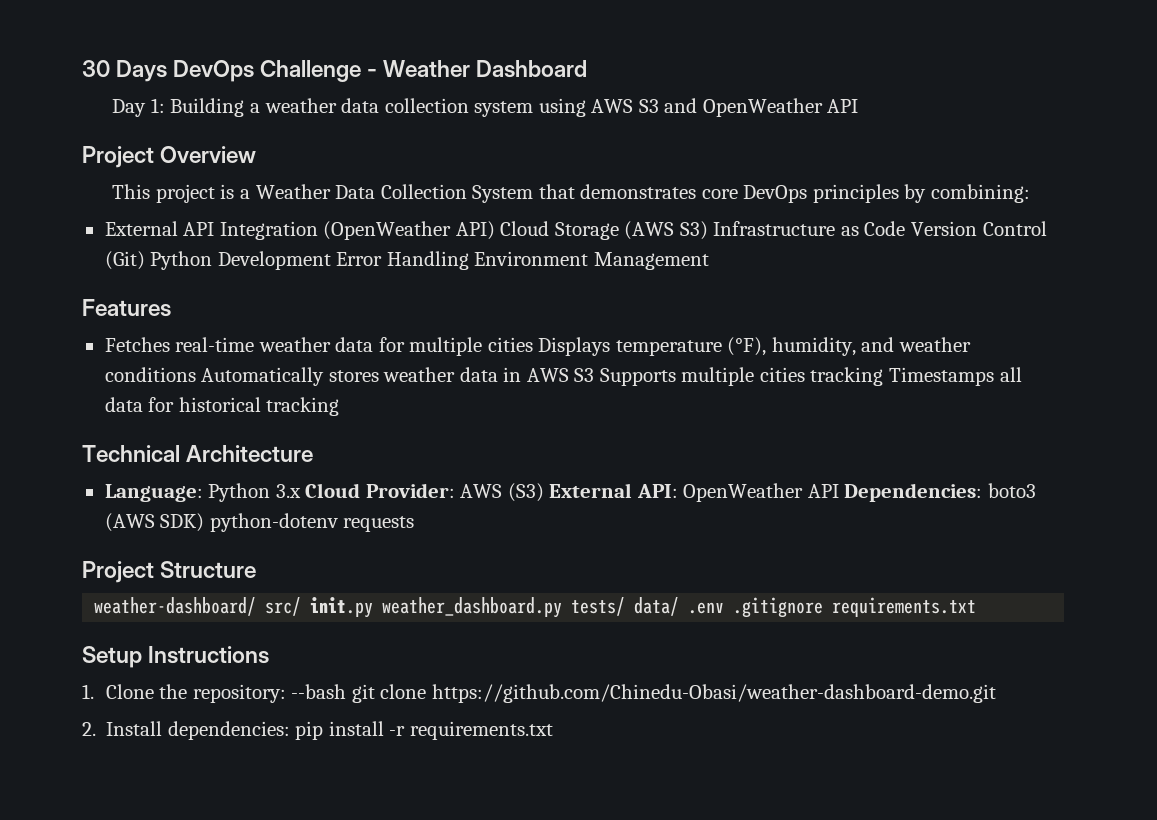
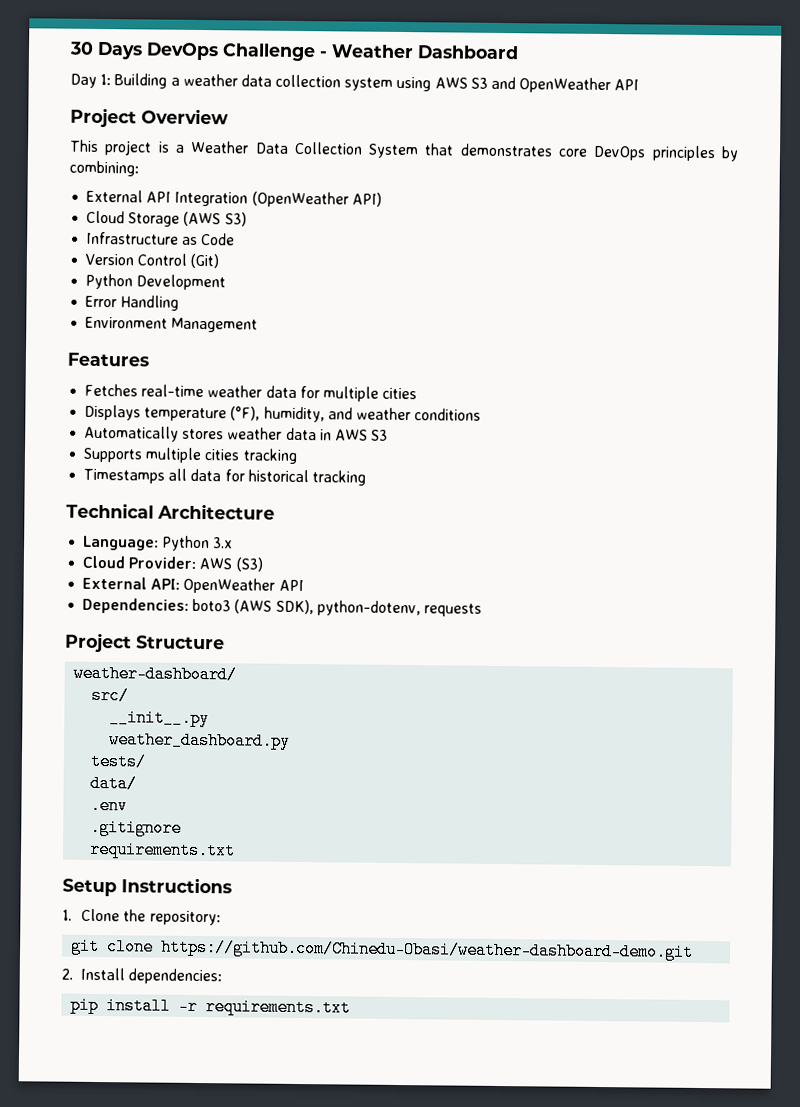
(495, 230) none -> (382, 199) //
(708, 230) none -> (247, 219) //
(906, 228) none -> (236, 239) //
(145, 260) none -> (220, 261) //
(331, 260) none -> (227, 282) //
(469, 260) none -> (180, 303) //
(533, 344) none -> (418, 393) //
(196, 374) none -> (482, 414) //
(595, 375) none -> (389, 435) //
(884, 376) none -> (298, 456) //
(301, 491) none -> (234, 543) //
(544, 492) none -> (263, 564) //
(839, 491) none -> (304, 585) //
[160,513,338,532] SDK) python-dotenv -> [275,599,421,617] SDK), python-dotenv,
(257, 606) none -> (238, 674) //
[310,597,374,618] init.py -> [109,709,211,728] // __init__.py //
(563, 607) none -> (292, 740) //
(626, 606) none -> (147, 761) //
(680, 606) none -> (138, 783) //
(725, 608) none -> (129, 805) //
(824, 607) none -> (183, 827) //
[291,684,347,699] --bash -> (221, 918) //
(290, 730) none -> (223, 976) //

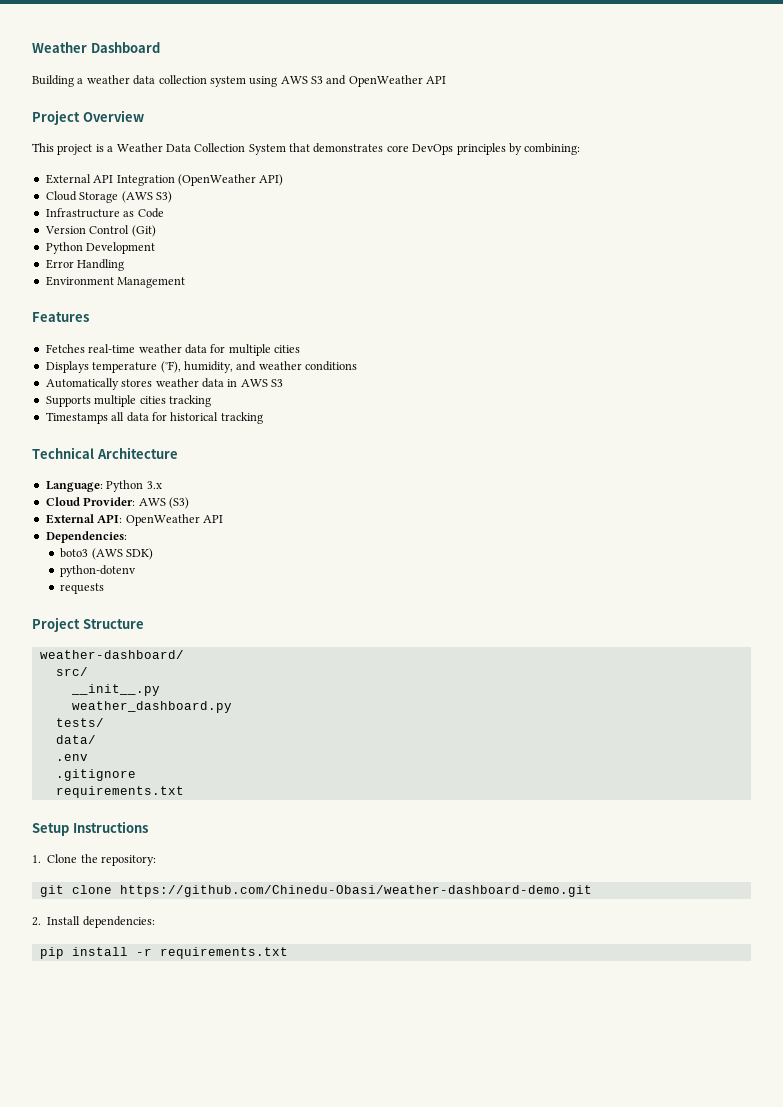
[69,41,327,62] 30 Days DevOps Challenge - -> (32, 47) none
[70,73,112,88] Day 1: -> (160, 47) none
(190, 605) none -> (127, 537) //
[275,599,421,617] SDK), python-dotenv, -> [126,548,154,560] [60,565,137,577] SDK) // python-dotenv //

